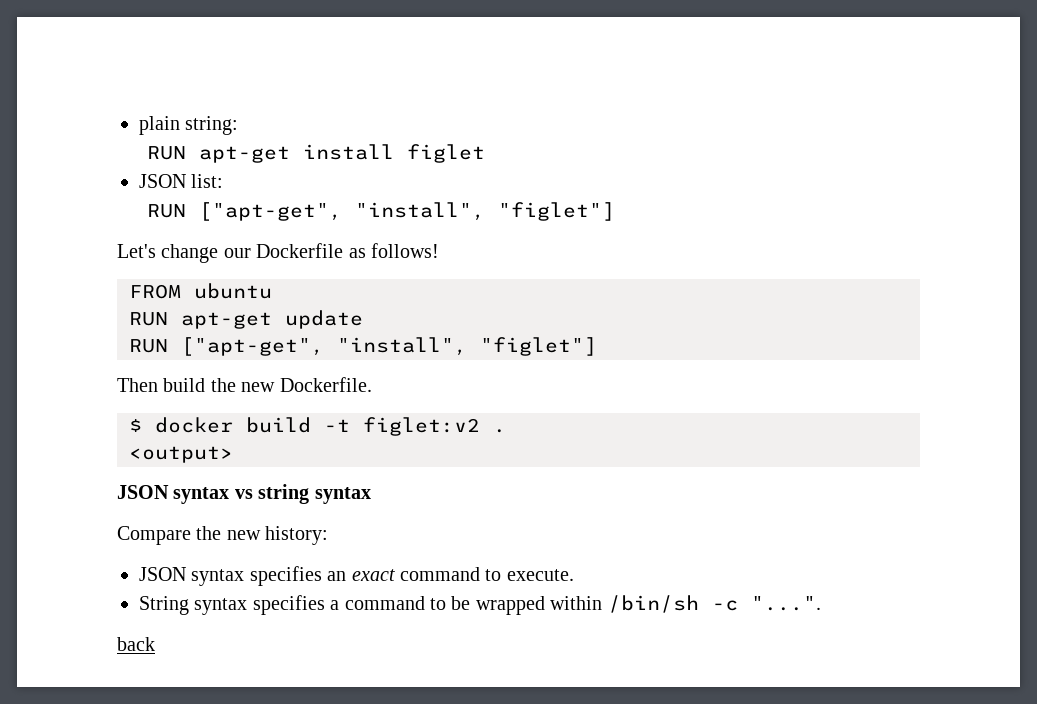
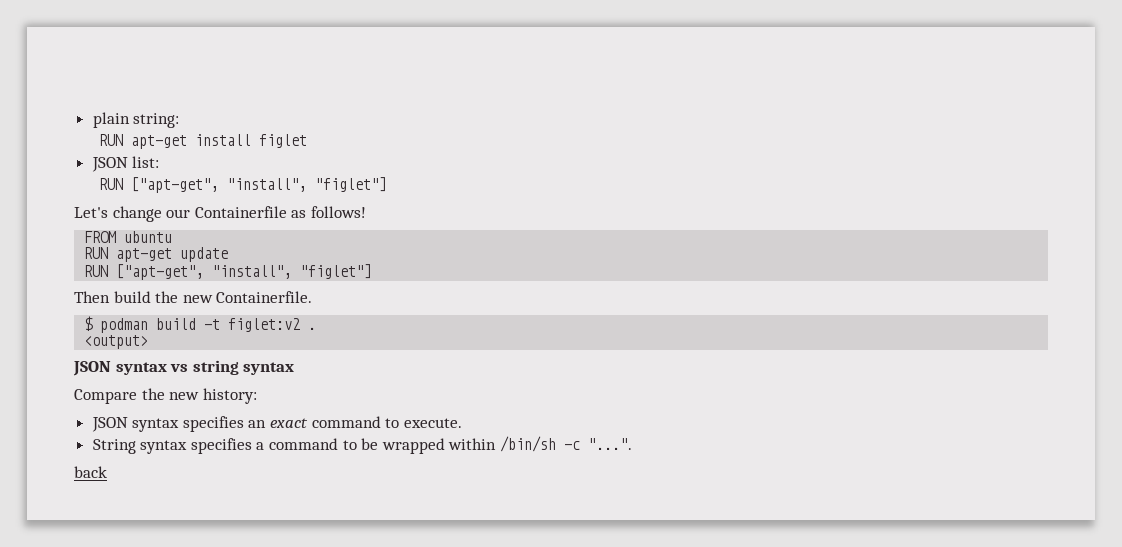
[256,243,344,258] Dockerfile -> [194,206,287,218] Containerfile
[279,377,372,392] Dockerfile. -> [216,291,313,303] Containerfile.
[155,417,233,433] docker -> [100,318,149,333] podman

